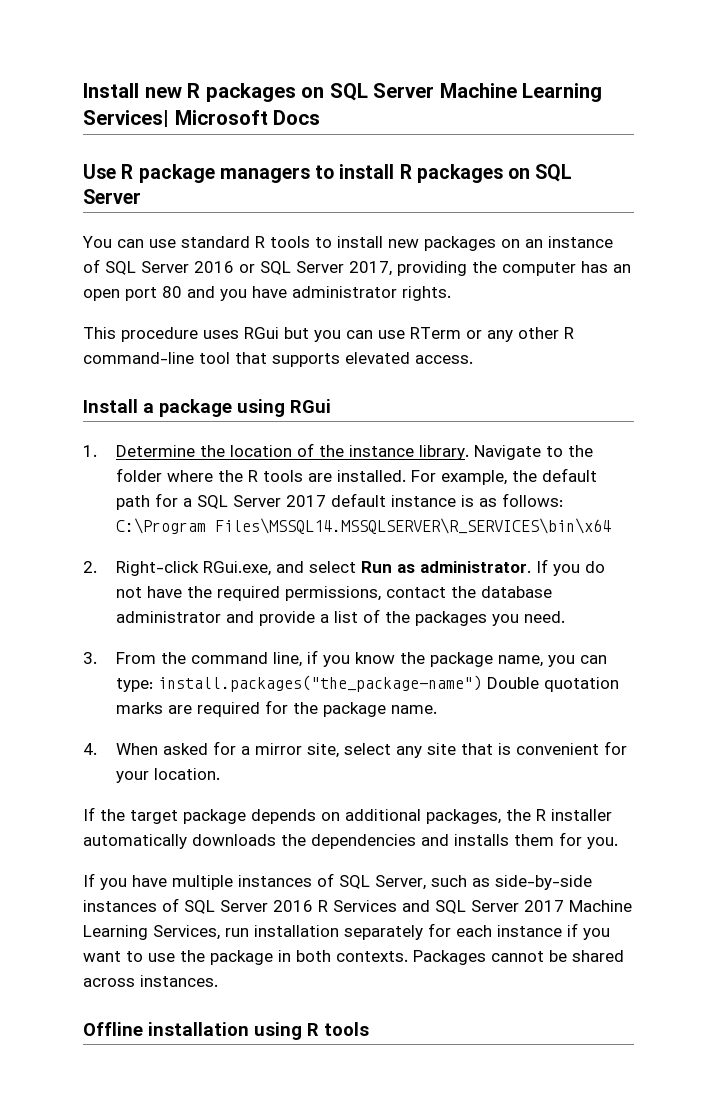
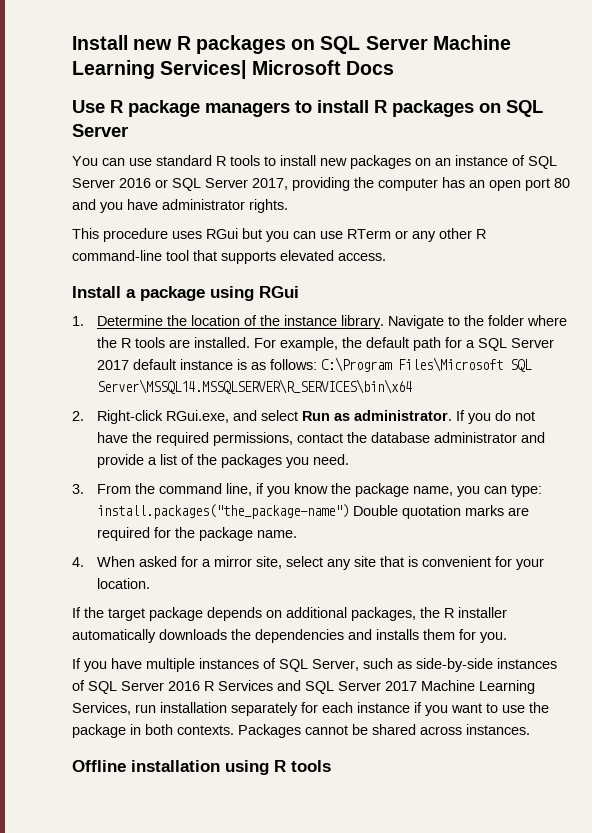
[214,518,611,534] Files\MSSQL14.MSSQLSERVER\R_SERVICES\bin\x64 -> [398,357,533,372] [97,379,413,394] Files\Microsoft SQL Server\MSSQL14.MSSQLSERVER\R_SERVICES\bin\x64

